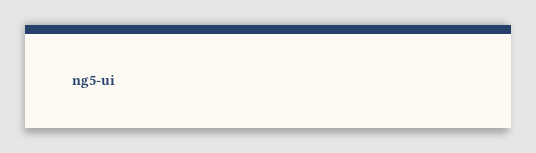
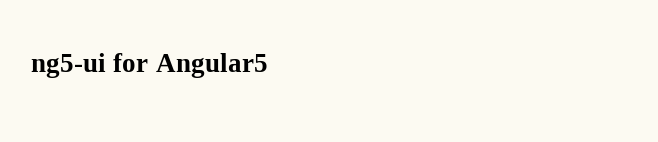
(115, 81) none -> [113,53,268,78] for Angular5

